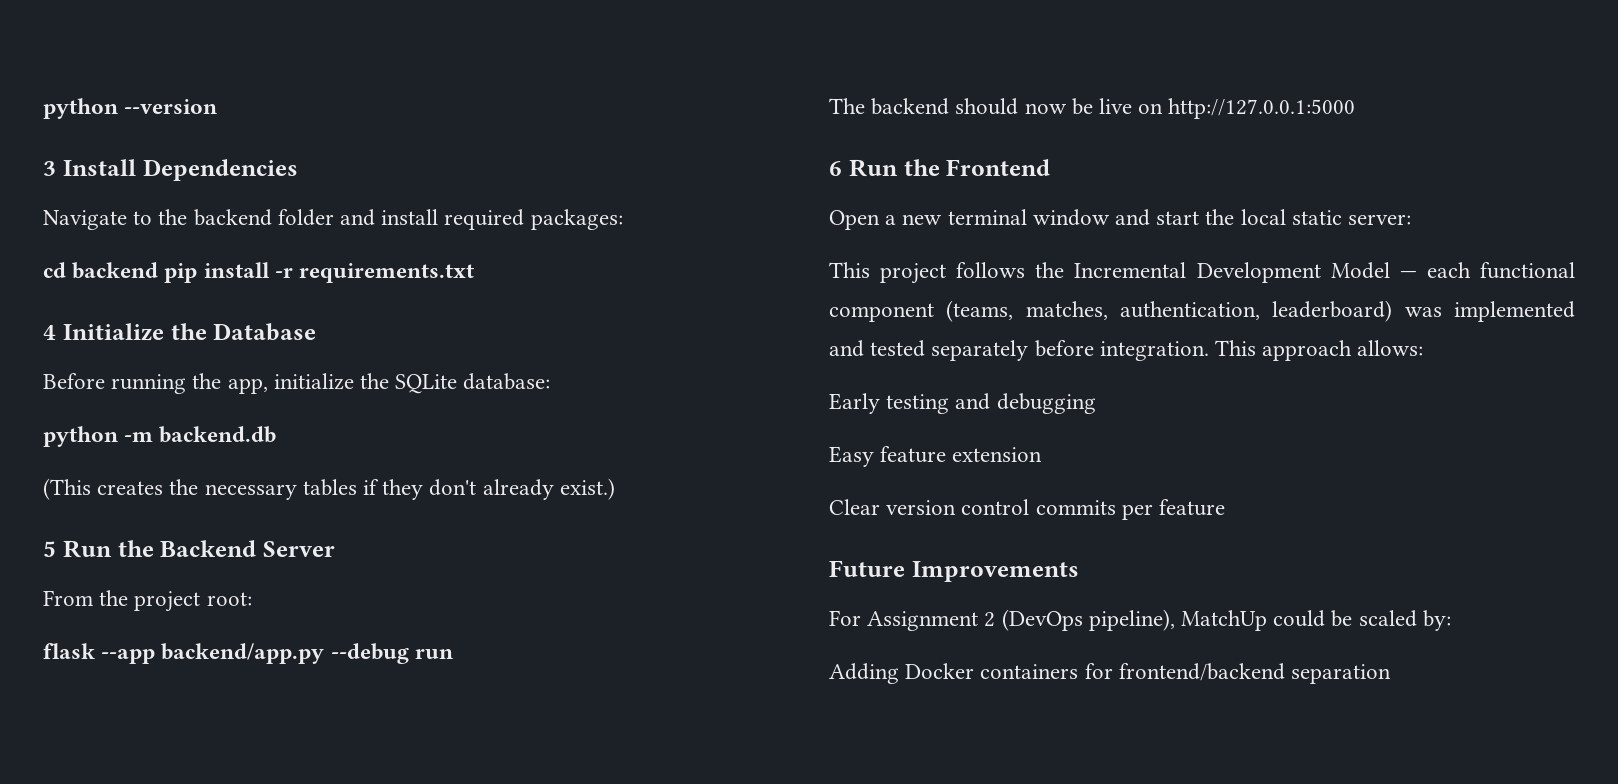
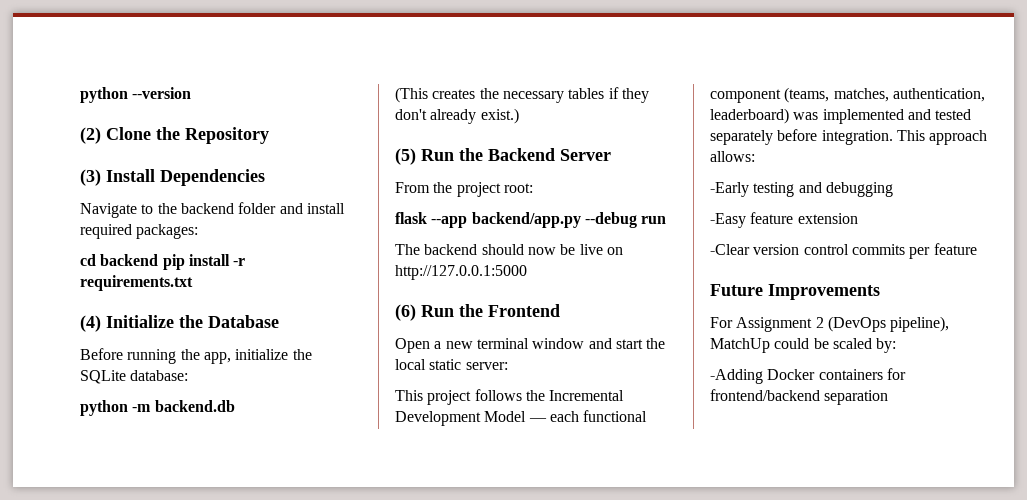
[43,161,56,176] 3 -> [80,127,269,144] [80,169,101,186] (2) Clone the Repository // (3)
[43,325,56,340] 4 -> [80,315,101,332] (4)
[43,541,56,557] 5 -> [395,148,416,165] (5)
[829,161,842,176] 6 -> [395,304,416,321] (6)
[829,393,880,414] Early -> [710,182,749,197] -Early
[829,446,874,467] Easy -> [710,213,746,228] -Easy
[829,499,880,515] Clear -> [710,244,750,255] -Clear
[829,663,899,684] Adding -> [710,369,763,384] -Adding

